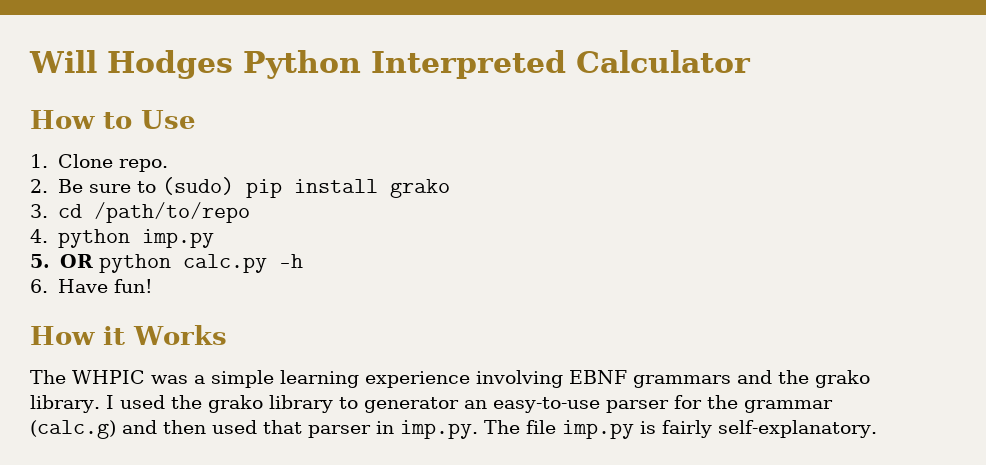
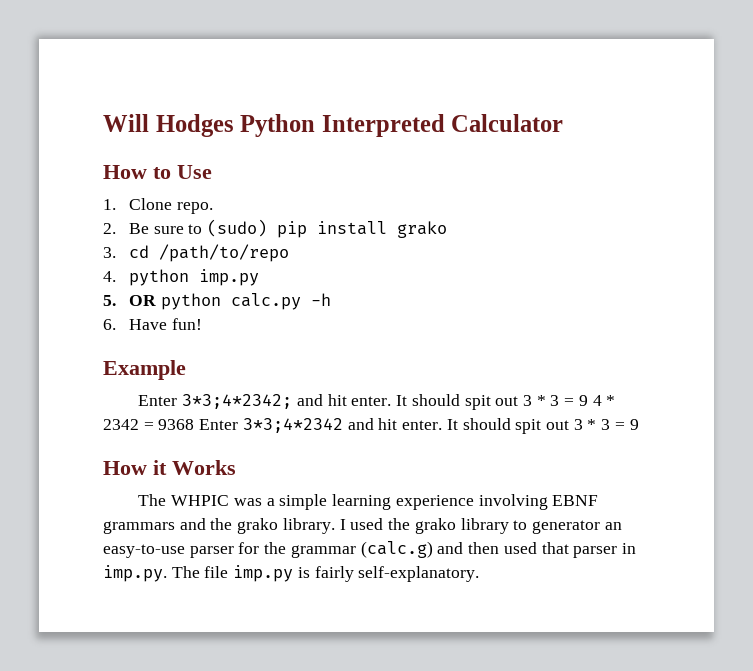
(153, 286) none -> [103,360,186,380] [138,394,616,410] [103,418,639,434] // Example // Enter 3*3;4*2342; and hit enter. It should spit out 3 * 3 = 9 4 * 2342 = 9368 Enter 3*3;4*2342 and hit enter. It should spit out 3 * 3 = 9

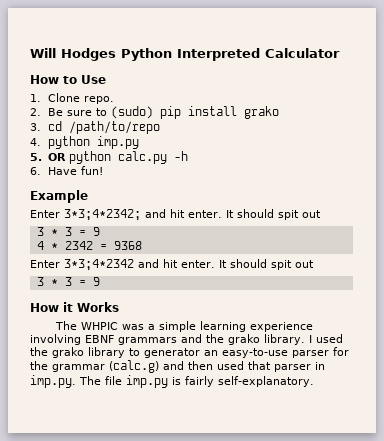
[522,395,588,406] 3 * 3 = 9 -> [36,227,100,236] // 3 * 3 = 9 //
(195, 424) none -> (142, 245) //
(569, 425) none -> (314, 264) //

